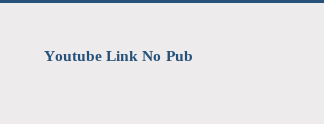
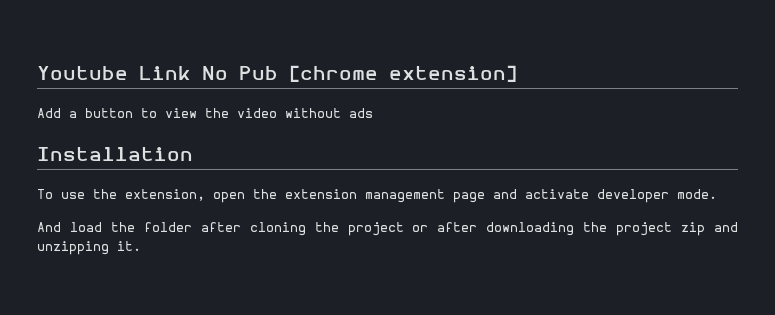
(193, 56) none -> [289,65,517,82] [37,108,373,118] [37,147,193,161] [37,189,717,203] [37,222,739,236] [37,241,141,255] [chrome extension] // Add a button to view the video without ads // Installation // To use the extension, open the extension management page and activate developer mode. // And load the folder after cloning the project or after downloading the project zip and unzipping it.

